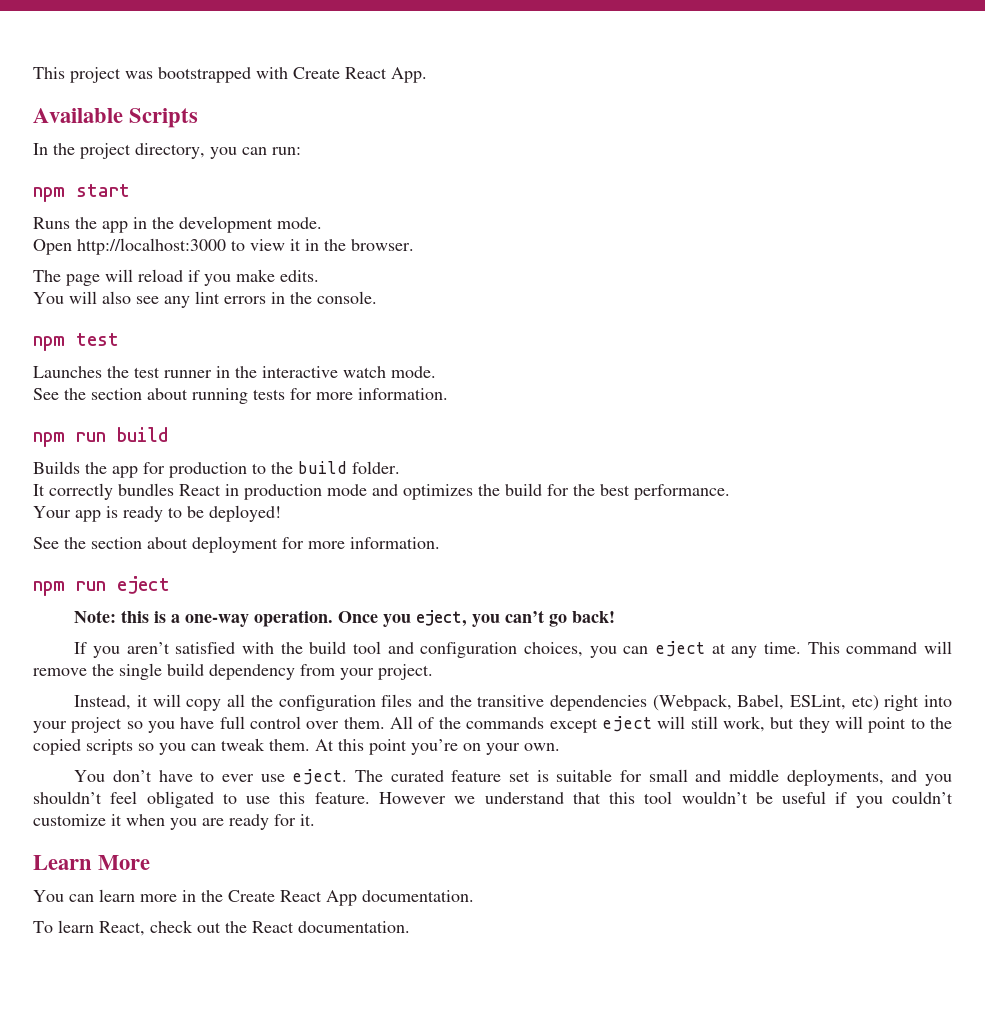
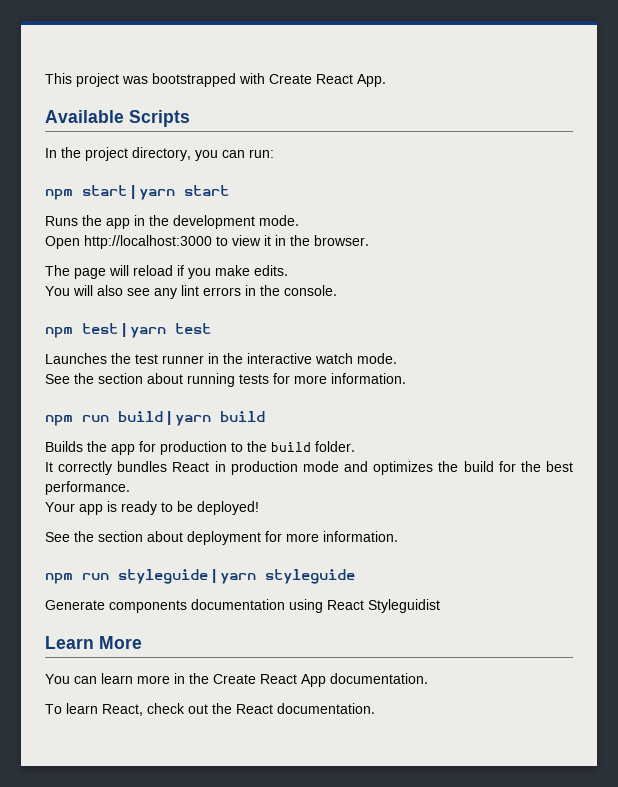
(130, 190) none -> [131,185,230,200] | yarn start
(119, 339) none -> [122,323,212,338] | yarn test
(168, 434) none -> [167,411,266,426] | yarn build
[117,576,170,594] [74,610,616,627] [74,641,952,658] [33,663,433,680] [74,694,953,711] [33,716,952,733] [33,738,560,755] [74,769,952,786] [33,791,954,808] [33,814,315,830] eject // Note: this is a one-way operation. Once you eject, you can’t go back! // If you aren’t satisfied with the build tool and configuration choices, you can eject at any time. This command will remove the single build dependency from your project. // Instead, it will copy all the configuration files and the transitive dependencies (Webpack, Babel, ESLint, etc) right into your project so you have full control over them. All of the commands except eject will still work, but they will point to the copied scripts so you can tweak them. At this point you’re on your own. // You don’t have to ever use eject. The curated feature set is suitable for small and middle deployments, and you shouldn’t feel obligated to use this feature. However we understand that this tool wouldn’t be useful if you couldn’t customize it when you are ready for it. -> [118,569,356,584] [45,599,440,613] styleguide | yarn styleguide // Generate components documentation using React Styleguidist

